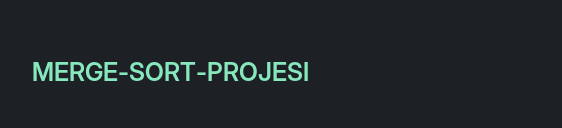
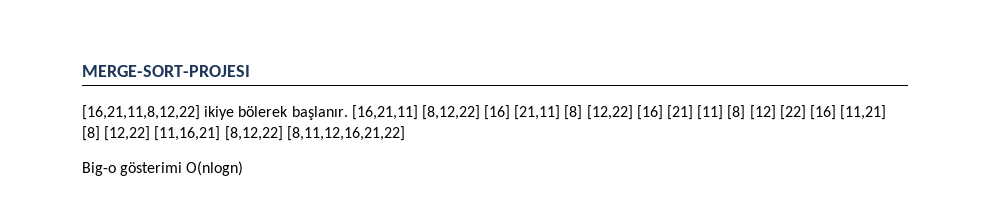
(309, 71) none -> [82,105,887,120] [82,126,405,141] [82,161,244,176] // [16,21,11,8,12,22] ikiye bölerek başlanır. [16,21,11] [8,12,22] [16] [21,11] [8] [12,22] [16] [21] [11] [8] [12] [22] [16] [11,21] [8] [12,22] [11,16,21] [8,12,22] [8,11,12,16,21,22] // Big-o gösterimi O(nlogn)

